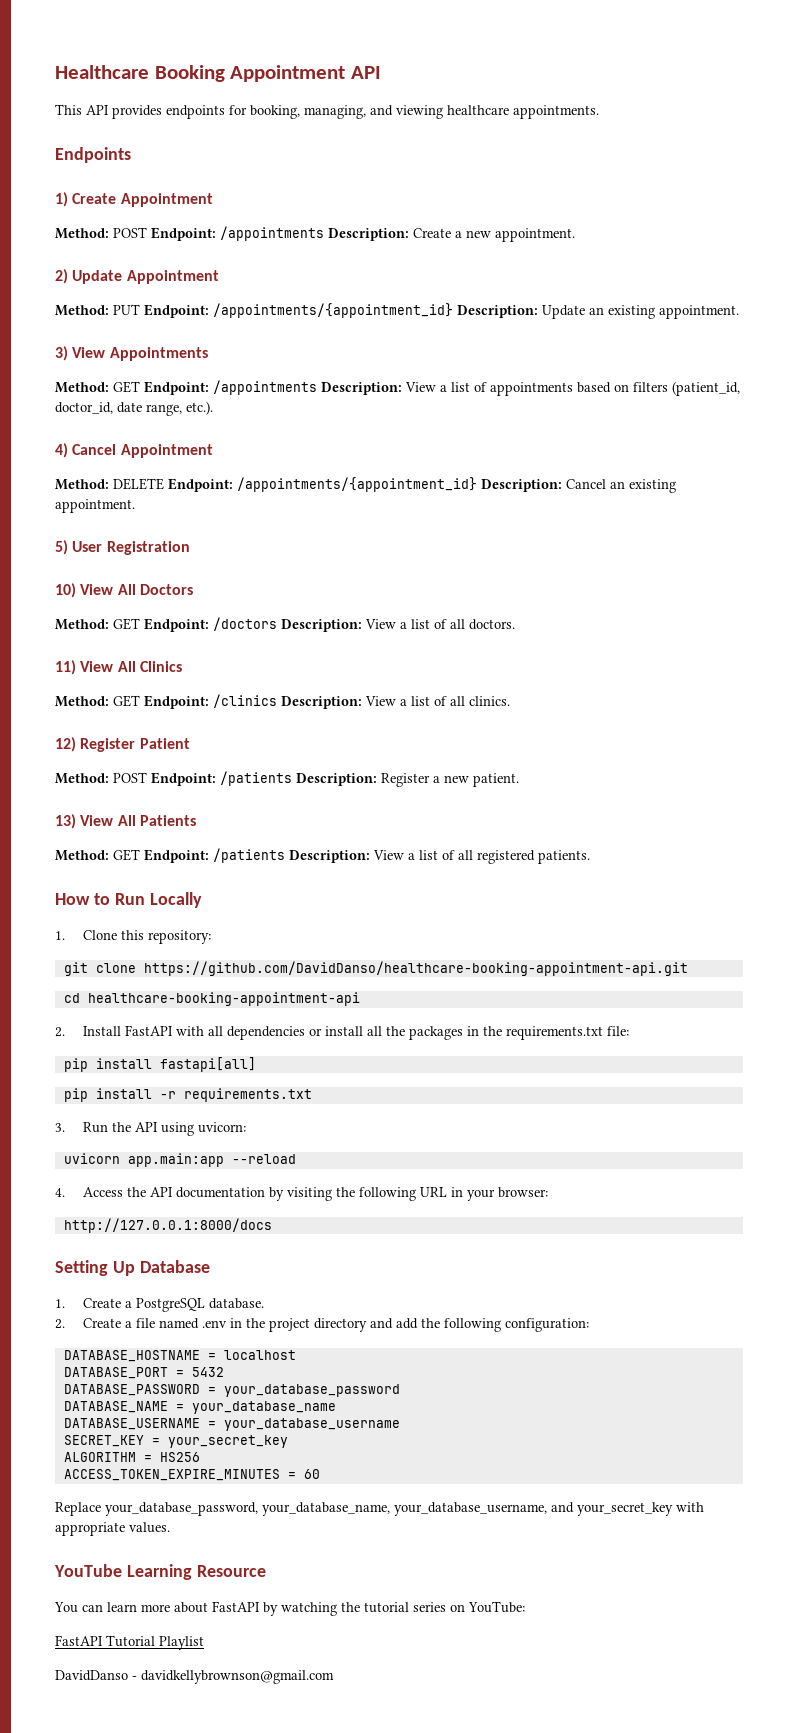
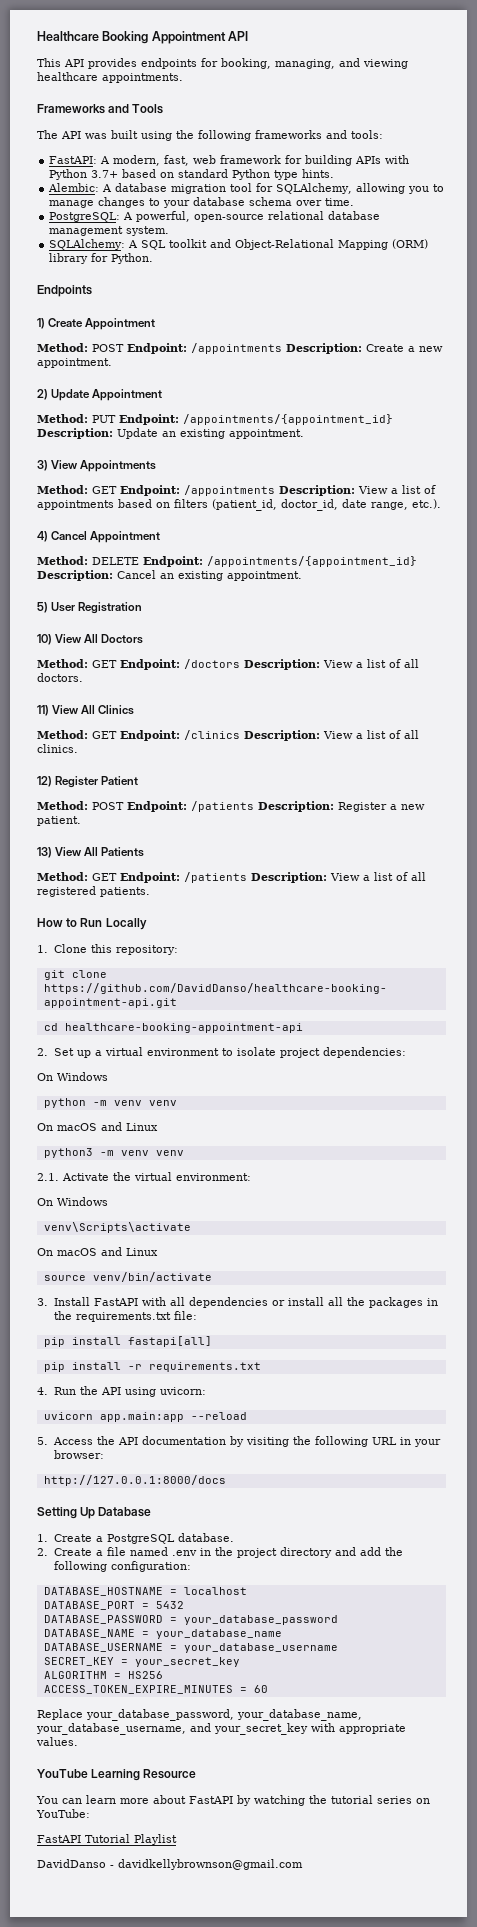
(599, 112) none -> [37,104,164,114] [37,130,383,141] [49,155,410,166] [49,169,335,180] [48,183,445,194] [49,197,355,208] [49,211,381,222] [49,226,170,236] [49,239,429,250] [49,253,154,264] // Frameworks and Tools // The API was built using the following frameworks and tools: // FastAPI: A modern, fast, web framework for building APIs with Python 3.7+ based on standard Python type hints. // Alembic: A database migration tool for SQLAlchemy, allowing you to manage changes to your database schema over time. // PostgreSQL: A powerful, open-source relational database management system. // SQLAlchemy: A SQL toolkit and Object-Relational Mapping (ORM) library for Python.
(65, 1032) none -> [53,1047,406,1058] [37,1072,108,1081] [43,1098,177,1108] [37,1122,158,1131] [43,1148,184,1158] [37,1172,251,1181] [37,1197,108,1206] [43,1222,191,1233] [37,1247,158,1256] [43,1272,212,1282] [37,1298,48,1306] Set up a virtual environment to isolate project dependencies: // On Windows // python -m venv venv // On macOS and Linux // python3 -m venv venv // 2.1. Activate the virtual environment: // On Windows // venv\Scripts\activate // On macOS and Linux // source venv/bin/activate // 3.
[55,1123,65,1132] 3. -> [37,1387,48,1395] 4.
[55,1188,65,1197] 4. -> [37,1437,48,1445] 5.

